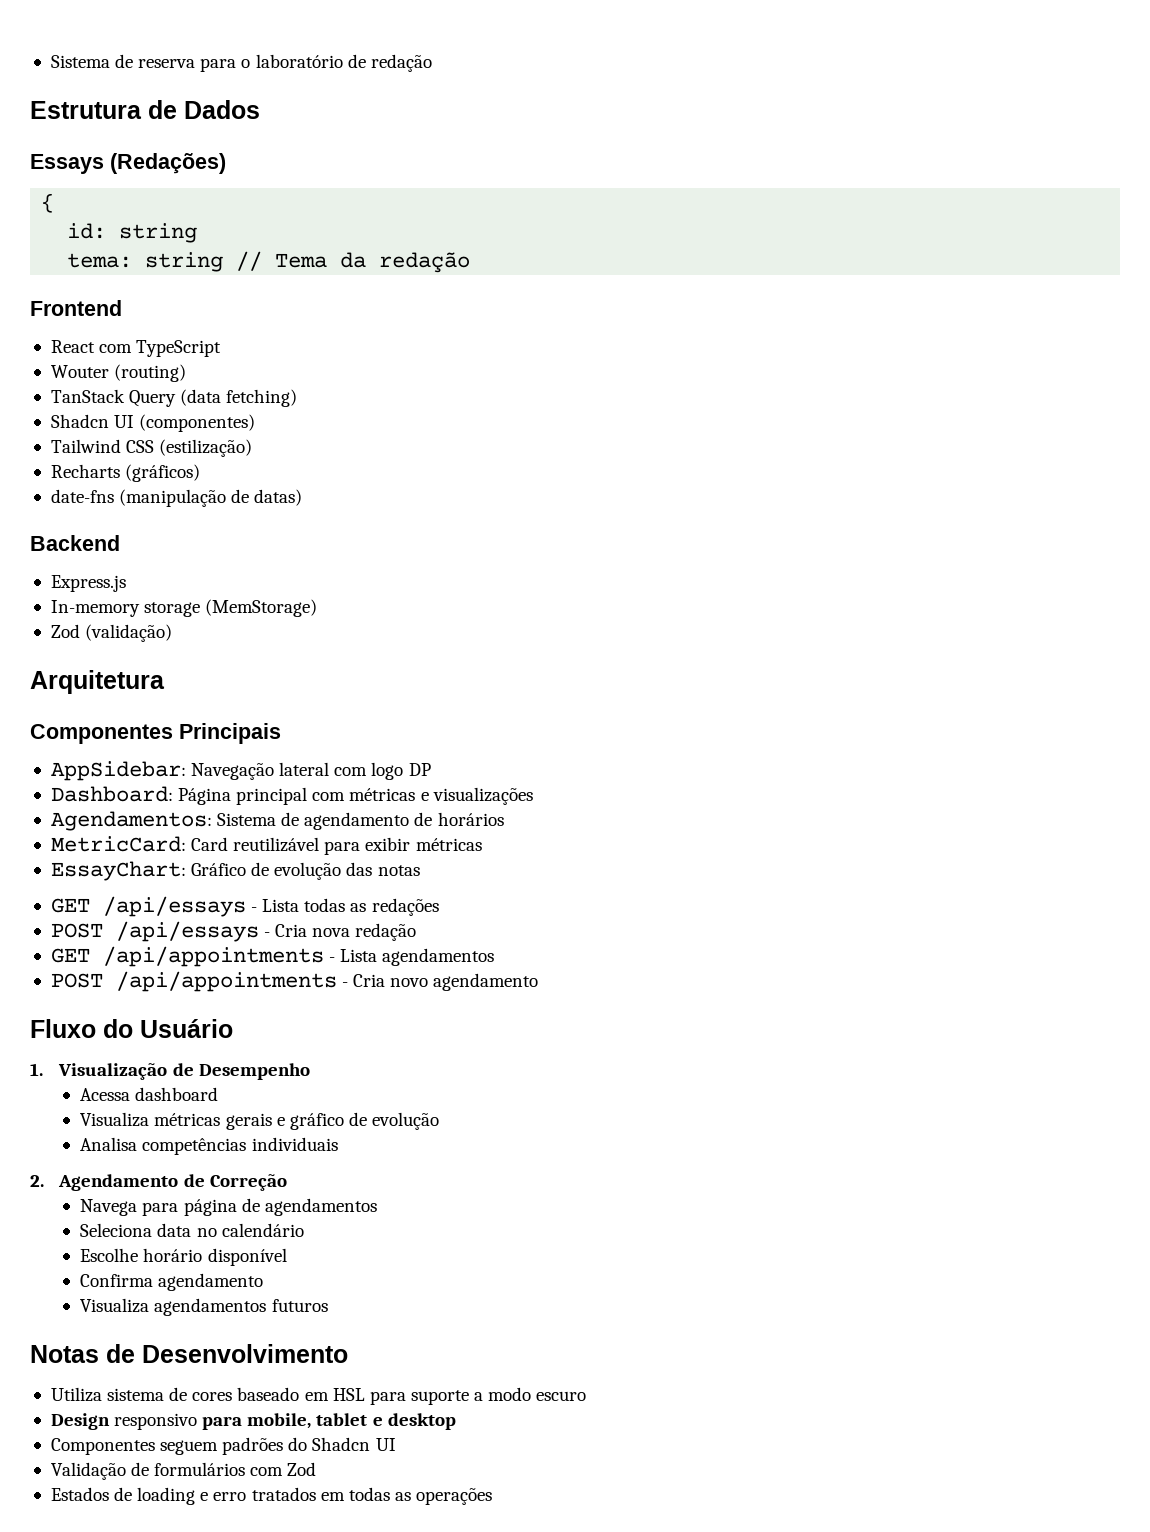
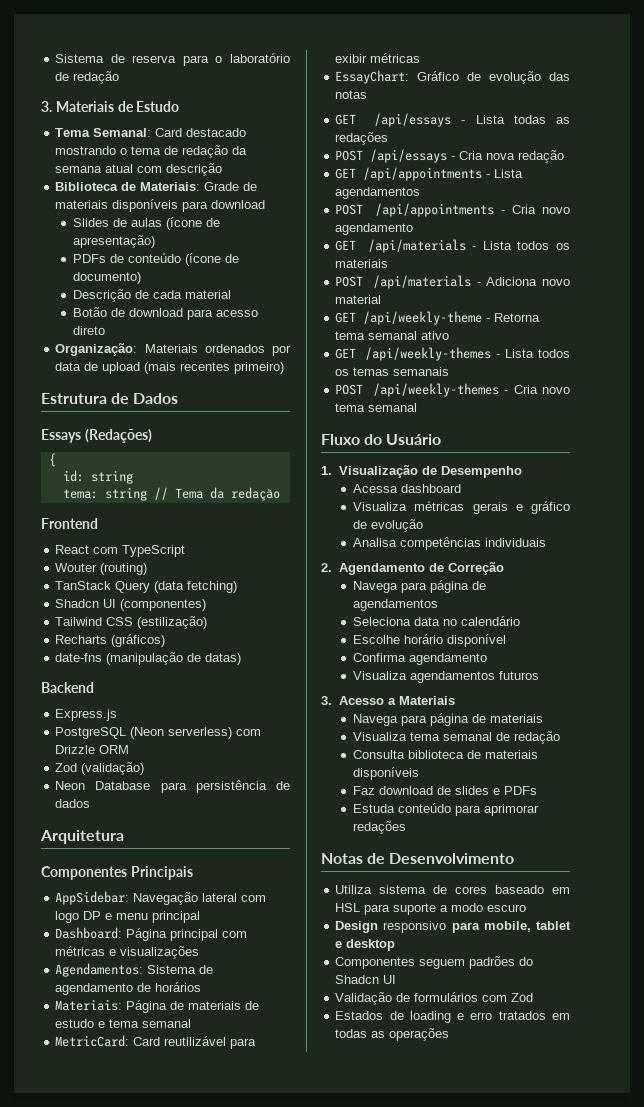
(432, 63) none -> [41,101,180,112] [55,128,247,137] [55,145,248,158] [55,163,223,176] [55,182,258,191] [55,199,266,212] [73,217,221,230] [73,235,156,248] [73,253,240,266] [73,272,142,284] [73,289,232,302] [73,307,259,320] [73,326,106,335] [55,343,291,356] [55,362,285,374] // 3. Materiais de Estudo // Tema Semanal: Card destacado mostrando o tema de redação da semana atual com descrição // Biblioteca de Materiais: Grade de materiais disponíveis para download // Slides de aulas (ícone de apresentação) // PDFs de conteúdo (ícone de documento) // Descrição de cada material // Botão de download para acesso direto // Organização: Materiais ordenados por data de upload (mais recentes primeiro)
[50,599,318,617] [50,624,173,642] In-memory storage (MemStorage) // Zod (validação) -> [55,727,262,739] [55,745,130,754] [55,762,145,775] [55,780,290,793] [55,799,91,808] PostgreSQL (Neon serverless) com Drizzle ORM // Zod (validação) // Neon Database para persistência de dados
(431, 769) none -> [105,911,201,923] e menu principal
(504, 819) none -> [55,999,260,1013] [55,1019,192,1028] // Materiais: Página de materiais de estudo e tema semanal
(539, 982) none -> [335,239,570,253] [335,259,389,268] [335,275,570,289] [335,295,382,304] [335,311,541,325] [335,331,450,340] [335,347,570,361] [335,367,450,376] [335,383,570,397] [335,403,418,412] // GET /api/materials - Lista todos os materiais // POST /api/materials - Adiciona novo material // GET /api/weekly-theme - Retorna tema semanal ativo // GET /api/weekly-themes - Lista todos os temas semanais // POST /api/weekly-themes - Cria novo tema semanal
(328, 1305) none -> [321,696,455,705] [353,713,544,726] [353,731,561,744] [353,750,539,759] [353,767,420,780] [353,786,538,795] [353,803,540,816] [353,821,407,834] // 3. Acesso a Materiais // Navega para página de materiais // Visualiza tema semanal de redação // Consulta biblioteca de materiais disponíveis // Faz download de slides e PDFs // Estuda conteúdo para aprimorar redações

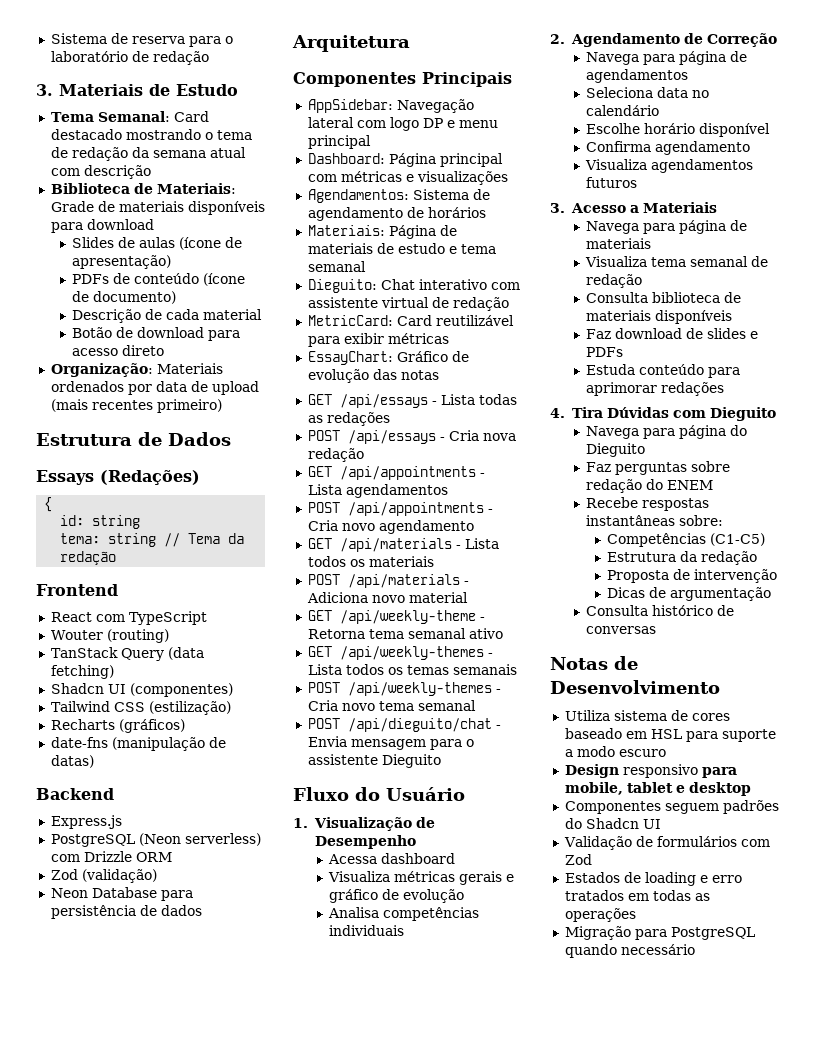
(192, 1023) none -> [307,279,520,293] [307,297,509,311] // Dieguito: Chat interativo com assistente virtual de redação
(418, 407) none -> [307,718,501,732] [307,736,474,750] [307,754,441,768] // POST /api/dieguito/chat - Envia mensagem para o assistente Dieguito
(407, 827) none -> [550,407,776,421] [585,425,747,439] [585,443,645,457] [585,461,730,475] [585,479,713,493] [585,497,709,511] [585,515,723,526] [606,533,765,547] [606,551,757,565] [606,569,777,583] [606,587,771,601] [585,605,734,616] [585,626,656,634] // 4. Tira Dúvidas com Dieguito // Navega para página do Dieguito // Faz perguntas sobre redação do ENEM // Recebe respostas instantâneas sobre: // Competências (C1-C5) // Estrutura da redação // Proposta de intervenção // Dicas de argumentação // Consulta histórico de conversas
(450, 1034) none -> [564,926,755,940] [564,944,695,958] // Migração para PostgreSQL quando necessário

